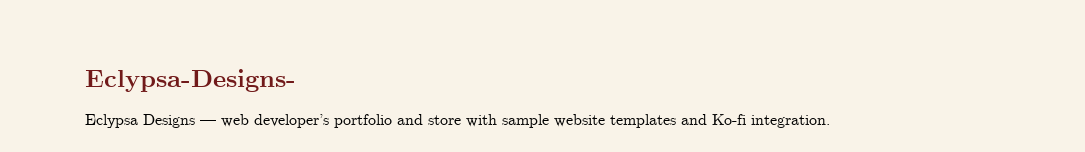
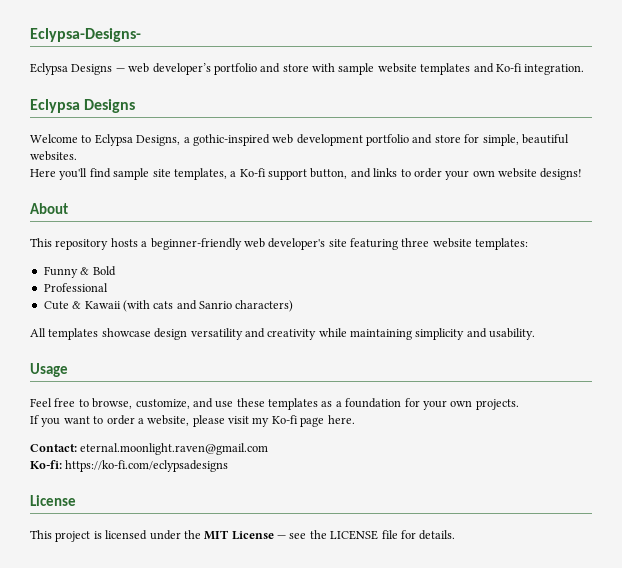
(830, 121) none -> [30,99,136,113] [30,134,569,146] [30,151,77,161] [30,168,583,180] [30,203,68,214] [30,238,529,250] [43,266,116,278] [43,283,108,292] [43,300,294,312] [30,328,536,340] [30,363,68,377] [30,398,519,410] [30,415,355,427] [30,443,269,455] [30,460,229,472] [30,495,76,506] [30,530,456,542] // Eclypsa Designs // Welcome to Eclypsa Designs, a gothic-inspired web development portfolio and store for simple, beautiful websites. // Here you'll find sample site templates, a Ko-fi support button, and links to order your own website designs! // About // This repository hosts a beginner-friendly web developer's site featuring three website templates: // Funny & Bold // Professional // Cute & Kawaii (with cats and Sanrio characters) // All templates showcase design versatility and creativity while maintaining simplicity and usability. // Usage // Feel free to browse, customize, and use these templates as a foundation for your own projects. // If you want to order a website, please visit my Ko-fi page here. // Contact: eternal.moonlight.raven@gmail.com // Ko-fi: https://ko-fi.com/eclypsadesigns // License // This project is licensed under the MIT License — see the LICENSE file for details.

